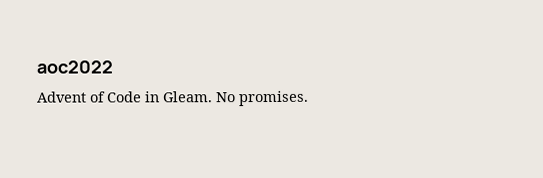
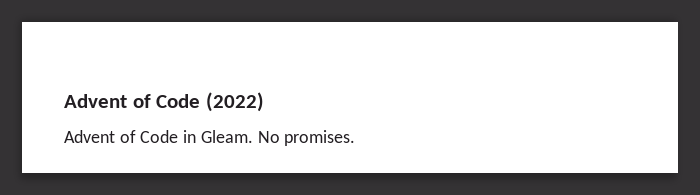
[36,60,113,74] aoc2022 -> [64,92,264,112] Advent of Code (2022)

